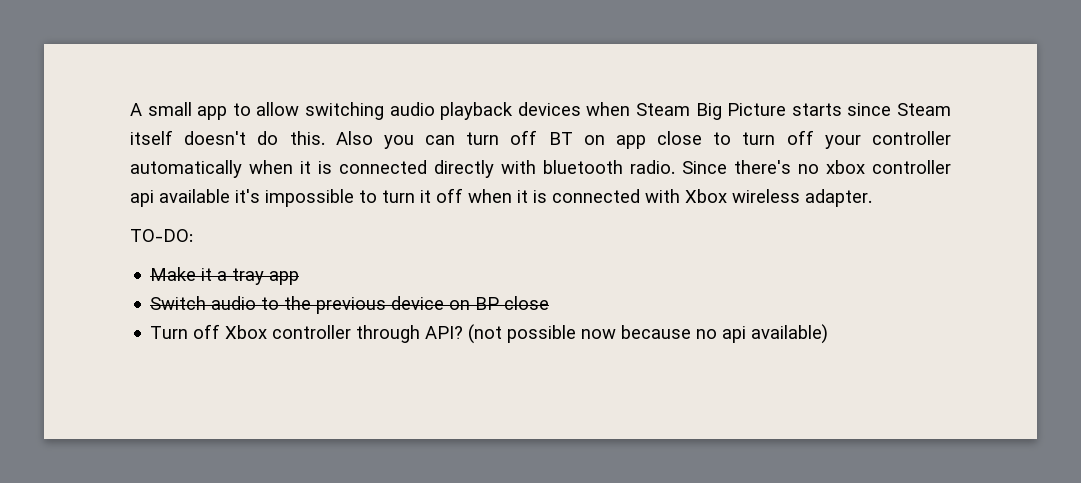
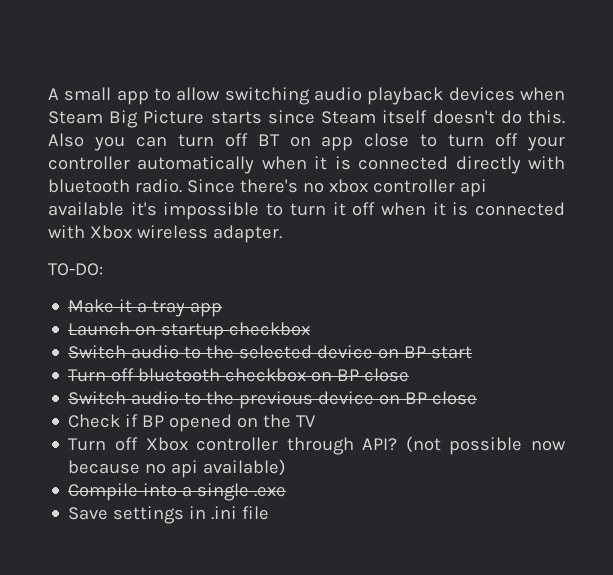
(300, 278) none -> [68,322,311,340] [68,345,473,359] [68,368,410,382] // Launch on startup checkbox // Switch audio to the selected device on BP start // Turn off bluetooth checkbox on BP close
(550, 303) none -> [68,414,317,432] // Check if BP opened on the TV
(829, 334) none -> [68,483,287,501] [68,506,270,524] // Compile into a single .exe // Save settings in .ini file

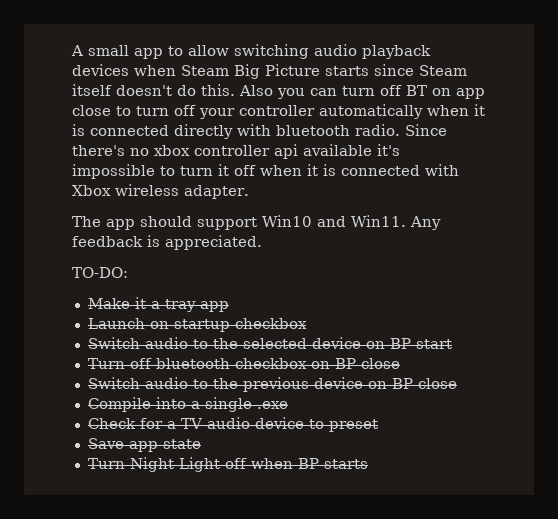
(282, 234) none -> [72,215,441,230] [72,235,262,250] // The app should support Win10 and Win11. Any feedback is appreciated.
[68,414,317,432] [68,436,566,455] [68,459,287,478] // Check if BP opened on the TV // Turn off Xbox controller through API? (not possible now because no api available) -> (457, 383) none
[68,506,270,524] Save settings in .ini file -> [87,417,378,432] [87,438,201,452] [87,457,368,472] Check for a TV audio device to preset // Save app state // Turn Night Light off when BP starts

